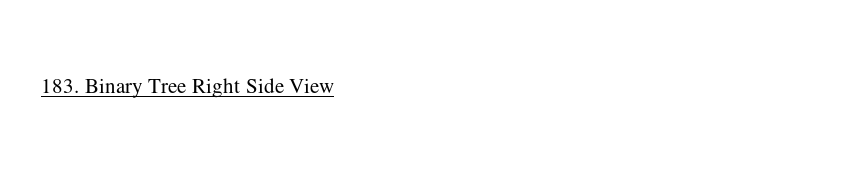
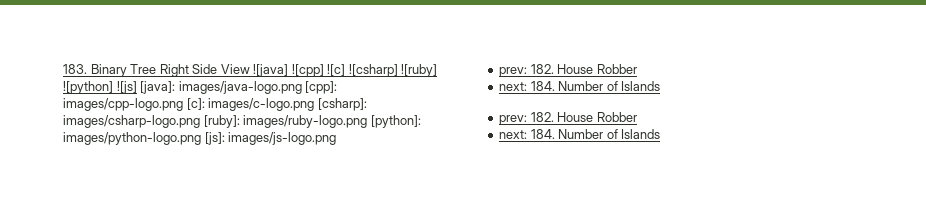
(335, 85) none -> [253,64,438,77] [63,81,338,94] [63,98,367,111] [63,115,421,128] [63,132,337,145] [499,64,637,77] [499,81,661,91] [499,112,637,125] [499,129,661,139] ![java] ![cpp] ![c] ![csharp] ![ruby] ![python] ![js] [java]: images/java-logo.png [cpp]: images/cpp-logo.png [c]: images/c-logo.png [csharp]: images/csharp-logo.png [ruby]: images/ruby-logo.png [python]: images/python-logo.png [js]: images/js-logo.png // prev: 182. House Robber // next: 184. Number of Islands // prev: 182. House Robber // next: 184. Number of Islands

